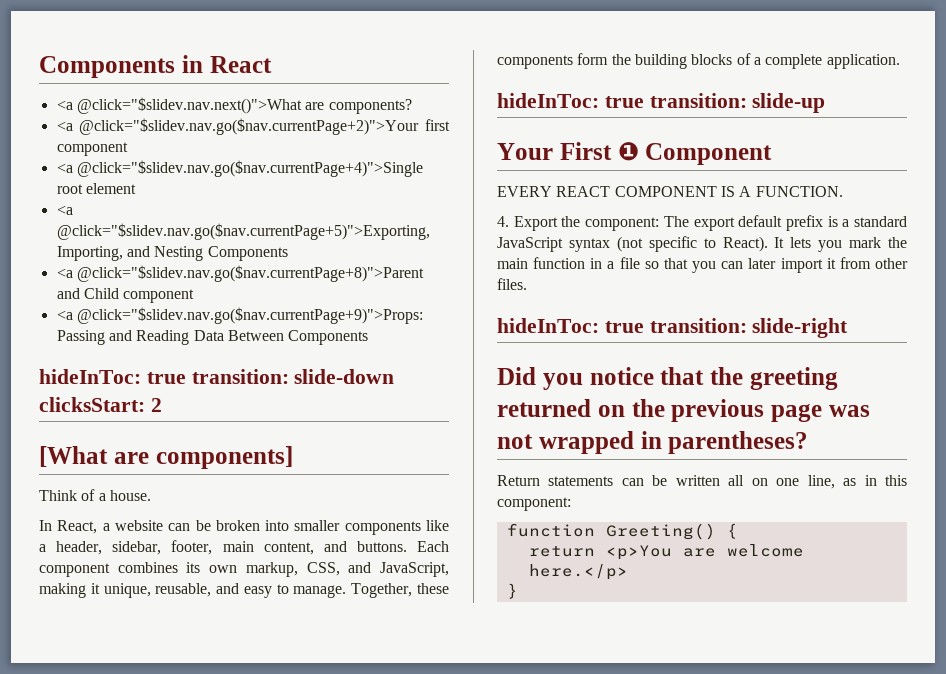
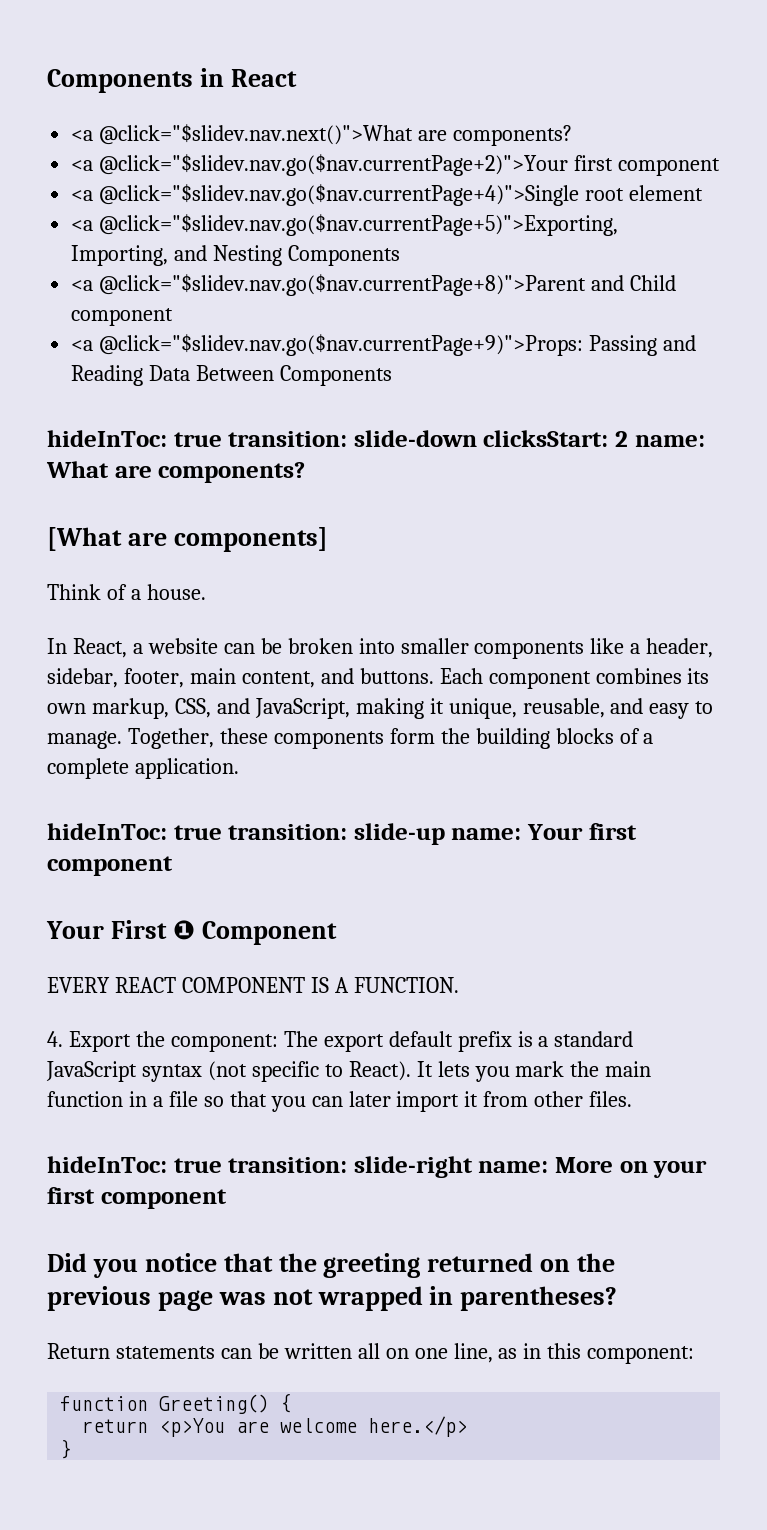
(162, 405) none -> [634,435,705,447] [46,461,306,483] name: What are components?
(826, 103) none -> [451,823,637,840] [47,856,173,876] name: Your first component
(849, 328) none -> [478,1157,708,1178] [47,1187,227,1209] name: More on your first component

